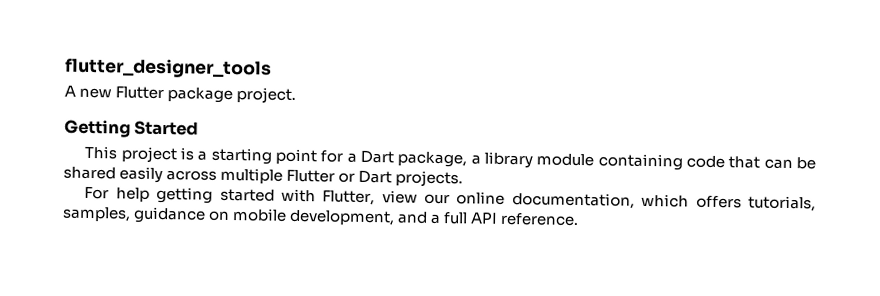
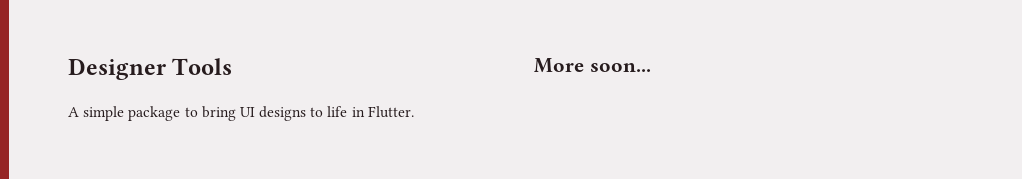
[64,57,272,79] flutter_designer_tools -> [68,58,233,80] Designer Tools
[79,86,297,104] [64,119,200,138] [84,145,816,171] [63,166,464,188] [84,186,816,212] [62,206,580,226] new Flutter package project. // Getting Started // This project is a starting point for a Dart package, a library module containing code that can be shared easily across multiple Flutter or Dart projects. // For help getting started with Flutter, view our online documentation, which offers tutorials, samples, guidance on mobile development, and a full API reference. -> [83,106,414,121] [534,58,651,73] simple package to bring UI designs to life in Flutter. // More soon...

